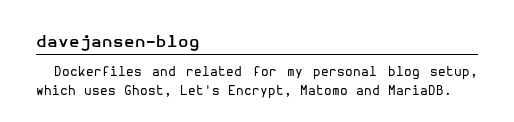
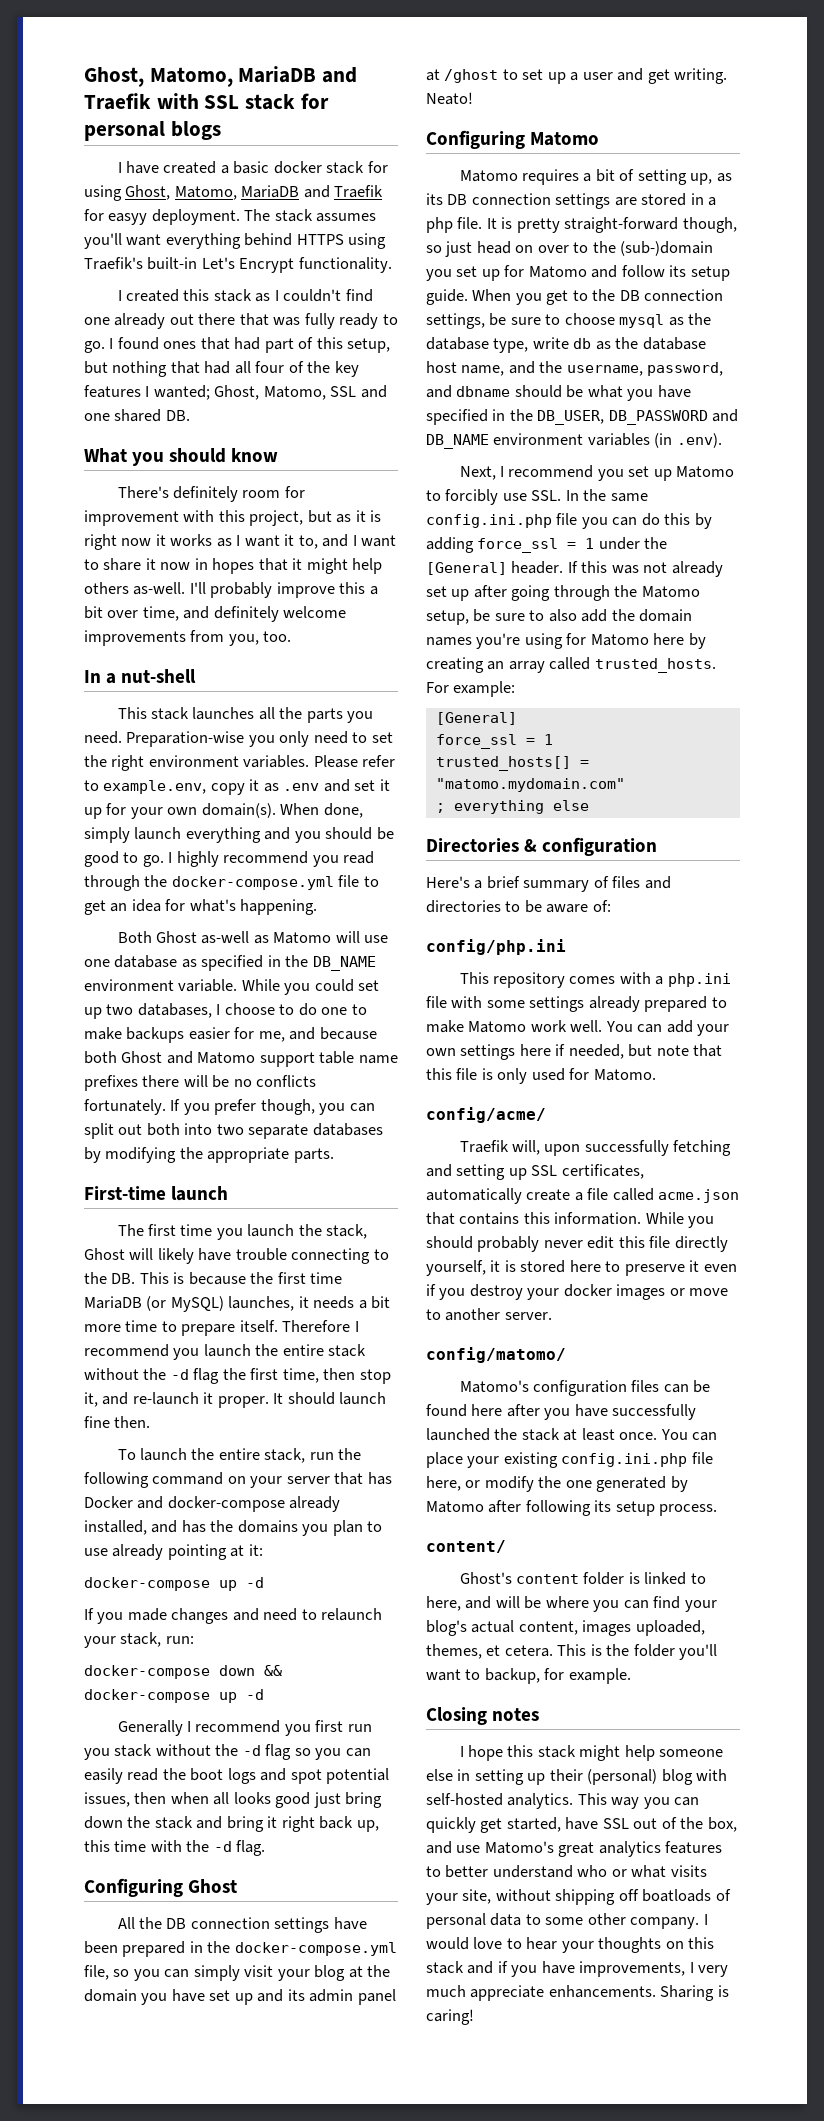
[36,35,200,51] [53,66,478,80] [36,85,452,99] davejansen-blog // Dockerfiles and related for my personal blog setup, which uses Ghost, Let's Encrypt, Matomo and MariaDB. -> [84,66,358,87] [84,93,329,110] [84,121,221,141] [117,161,388,174] [84,185,384,201] [84,209,377,225] [84,233,387,249] [84,257,392,273] [117,289,373,302] [84,313,398,329] [84,337,391,353] [84,361,359,377] [84,385,387,400] [84,409,190,422] [84,448,279,466] [117,486,305,502] [84,510,382,526] [84,534,397,550] [84,558,383,574] [84,582,378,598] [84,606,347,622] [84,630,292,646] [84,669,197,684] [117,707,374,723] [84,731,393,747] [84,755,396,771] [84,779,390,795] [84,803,363,819] [84,827,394,843] [84,851,375,867] [84,875,379,891] [84,899,318,915] [117,931,389,944] [84,955,376,971] [84,979,380,995] [84,1003,367,1019] [84,1027,377,1043] [84,1051,398,1067] [84,1075,317,1091] [84,1099,375,1115] [84,1123,383,1139] [84,1147,334,1163] [84,1186,229,1201] [117,1224,368,1240] [84,1248,389,1264] [84,1272,343,1285] [84,1296,391,1312] [84,1320,359,1336] [84,1344,367,1360] [84,1368,391,1384] [84,1392,387,1408] [84,1416,151,1428] [117,1448,362,1463] [84,1472,392,1488] [84,1496,341,1512] [84,1520,383,1536] [84,1544,263,1560] [84,1577,264,1591] [84,1608,383,1624] [84,1632,194,1648] [84,1665,282,1679] [84,1689,264,1703] [117,1720,372,1736] [84,1744,371,1760] [84,1768,390,1784] [84,1792,383,1808] [84,1816,379,1832] [84,1840,266,1856] [84,1878,238,1897] [117,1917,367,1933] [84,1941,397,1957] [84,1965,391,1981] [84,1989,396,2005] [426,68,728,84] [426,92,473,105] [426,130,600,149] [459,169,732,185] [426,193,717,209] [426,217,737,233] [426,241,714,257] [426,265,730,281] [426,289,724,305] [426,313,712,329] [426,337,706,353] [426,361,724,376] [426,385,691,401] [426,409,739,425] [426,433,722,449] [459,465,735,481] [426,489,648,505] [426,513,712,529] [426,537,668,553] [426,561,723,577] [426,585,700,601] [426,609,693,625] [426,633,706,649] [426,657,716,673] [426,681,516,697] [435,712,517,725] [435,734,553,749] [435,756,589,771] [435,778,625,792] [435,800,589,814] [426,837,658,856] [426,876,671,892] [426,900,611,913] [426,939,566,955] [459,972,731,988] [426,996,727,1012] [426,1020,730,1036] [426,1044,723,1060] [426,1068,656,1084] [426,1107,546,1123] [459,1140,732,1156] [426,1164,644,1180] [426,1188,740,1204] [426,1212,715,1228] [426,1236,728,1252] [426,1260,737,1276] [426,1284,729,1300] [426,1308,552,1321] [426,1347,566,1363] [459,1380,711,1396] [426,1404,697,1420] [426,1428,718,1441] [426,1452,713,1468] [426,1476,688,1492] [426,1500,718,1516] [426,1540,506,1553] [459,1572,706,1585] [426,1596,717,1612] [426,1620,705,1636] [426,1644,718,1660] [426,1668,631,1684] [426,1707,540,1725] [459,1745,724,1761] [426,1769,728,1785] [426,1793,700,1809] [426,1817,737,1833] [426,1841,723,1857] [426,1865,707,1878] [426,1889,731,1905] [426,1913,708,1929] [426,1937,715,1953] [426,1961,729,1977] [426,1985,729,2001] [426,2009,474,2025] Ghost, Matomo, MariaDB and Traefik with SSL stack for personal blogs // I have created a basic docker stack for using Ghost, Matomo, MariaDB and Traefik for easyy deployment. The stack assumes you'll want everything behind HTTPS using Traefik's built-in Let's Encrypt functionality. // I created this stack as I couldn't find one already out there that was fully ready to go. I found ones that had part of this setup, but nothing that had all four of the key features I wanted; Ghost, Matomo, SSL and one shared DB. // What you should know // There's definitely room for improvement with this project, but as it is right now it works as I want it to, and I want to share it now in hopes that it might help others as-well. I'll probably improve this a bit over time, and definitely welcome improvements from you, too. // In a nut-shell // This stack launches all the parts you need. Preparation-wise you only need to set the right environment variables. Please refer to example.env, copy it as .env and set it up for your own domain(s). When done, simply launch everything and you should be good to go. I highly recommend you read through the docker-compose.yml file to get an idea for what's happening. // Both Ghost as-well as Matomo will use one database as specified in the DB_NAME environment variable. While you could set up two databases, I choose to do one to make backups easier for me, and because both Ghost and Matomo support table name prefixes there will be no conflicts fortunately. If you prefer though, you can split out both into two separate databases by modifying the appropriate parts. // First-time launch // The first time you launch the stack, Ghost will likely have trouble connecting to the DB. This is because the first time MariaDB (or MySQL) launches, it needs a bit more time to prepare itself. Therefore I recommend you launch the entire stack without the -d flag the first time, then stop it, and re-launch it proper. It should launch fine then. // To launch the entire stack, run the following command on your server that has Docker and docker-compose already installed, and has the domains you plan to use already pointing at it: // docker-compose up -d // If you made changes and need to relaunch your stack, run: // docker-compose down && docker-compose up -d // Generally I recommend you first run you stack without the -d flag so you can easily read the boot logs and spot potential issues, then when all looks good just bring down the stack and bring it right back up, this time with the -d flag. // Configuring Ghost // All the DB connection settings have been prepared in the docker-compose.yml file, so you can simply visit your blog at the domain you have set up and its admin panel at /ghost to set up a user and get writing. Neato! // Configuring Matomo // Matomo requires a bit of setting up, as its DB connection settings are stored in a php file. It is pretty straight-forward though, so just head on over to the (sub-)domain you set up for Matomo and follow its setup guide. When you get to the DB connection settings, be sure to choose mysql as the database type, write db as the database host name, and the username, password, and dbname should be what you have specified in the DB_USER, DB_PASSWORD and DB_NAME environment variables (in .env). // Next, I recommend you set up Matomo to forcibly use SSL. In the same config.ini.php file you can do this by adding force_ssl = 1 under the [General] header. If this was not already set up after going through the Matomo setup, be sure to also add the domain names you're using for Matomo here by creating an array called trusted_hosts. For example: // [General] // force_ssl = 1 // trusted_hosts[] = "matomo.mydomain.com" // ; everything else // Directories & configuration // Here's a brief summary of files and directories to be aware of: // config/php.ini // This repository comes with a php.ini file with some settings already prepared to make Matomo work well. You can add your own settings here if needed, but note that this file is only used for Matomo. // config/acme/ // Traefik will, upon successfully fetching and setting up SSL certificates, automatically create a file called acme.json that contains this information. While you should probably never edit this file directly yourself, it is stored here to preserve it even if you destroy your docker images or move to another server. // config/matomo/ // Matomo's configuration files can be found here after you have successfully launched the stack at least once. You can place your existing config.ini.php file here, or modify the one generated by Matomo after following its setup process. // content/ // Ghost's content folder is linked to here, and will be where you can find your blog's actual content, images uploaded, themes, et cetera. This is the folder you'll want to backup, for example. // Closing notes // I hope this stack might help someone else in setting up their (personal) blog with self-hosted analytics. This way you can quickly get started, have SSL out of the box, and use Matomo's great analytics features to better understand who or what visits your site, without shipping off boatloads of personal data to some other company. I would love to hear your thoughts on this stack and if you have improvements, I very much appreciate enhancements. Sharing is caring!

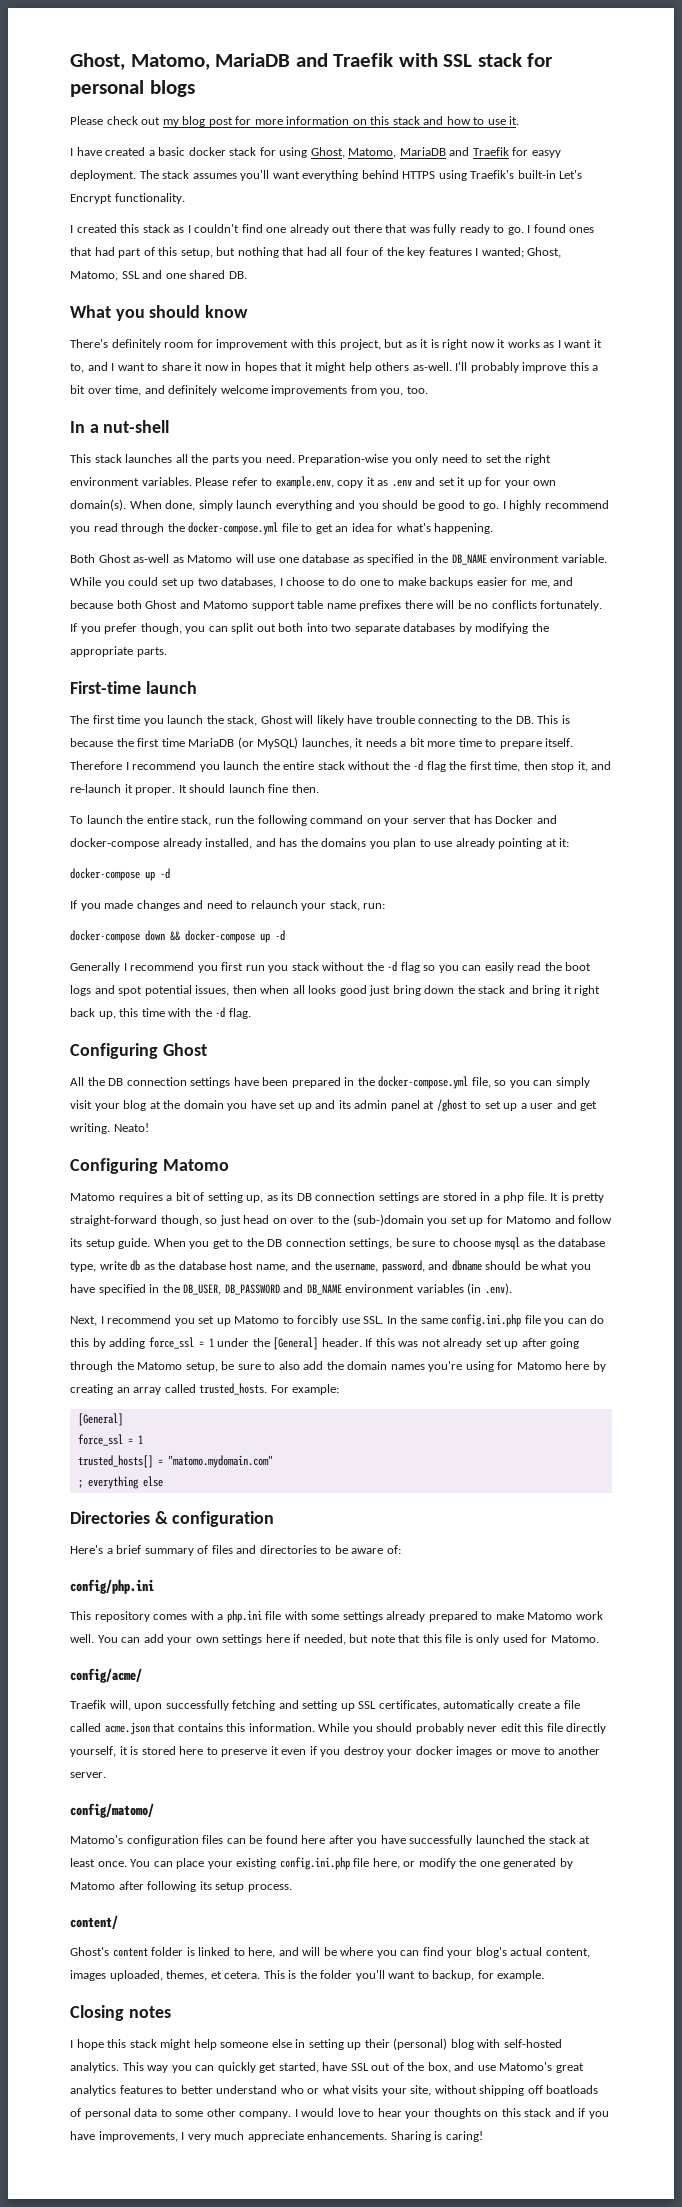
(221, 130) none -> [70,116,520,127] // Please check out my blog post for more information on this stack and how to use it.

